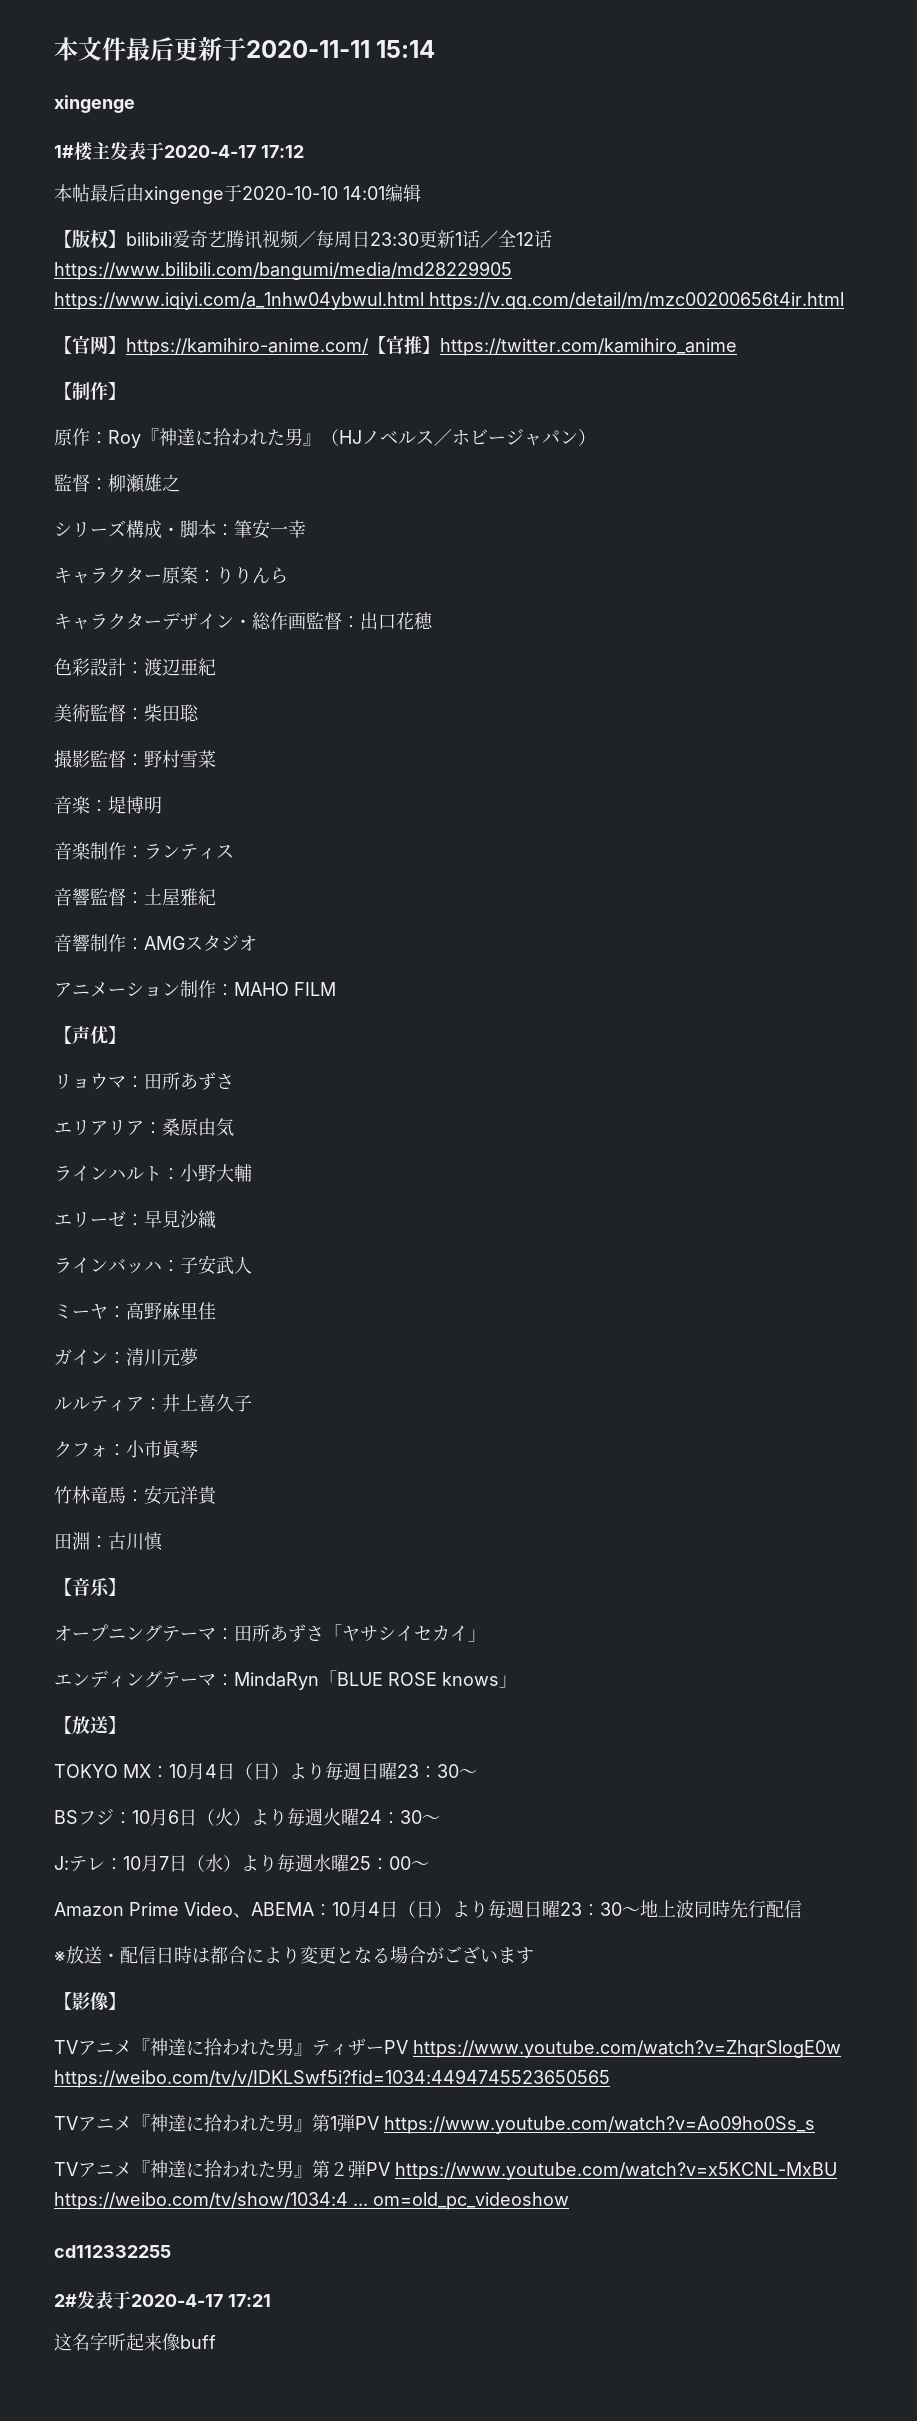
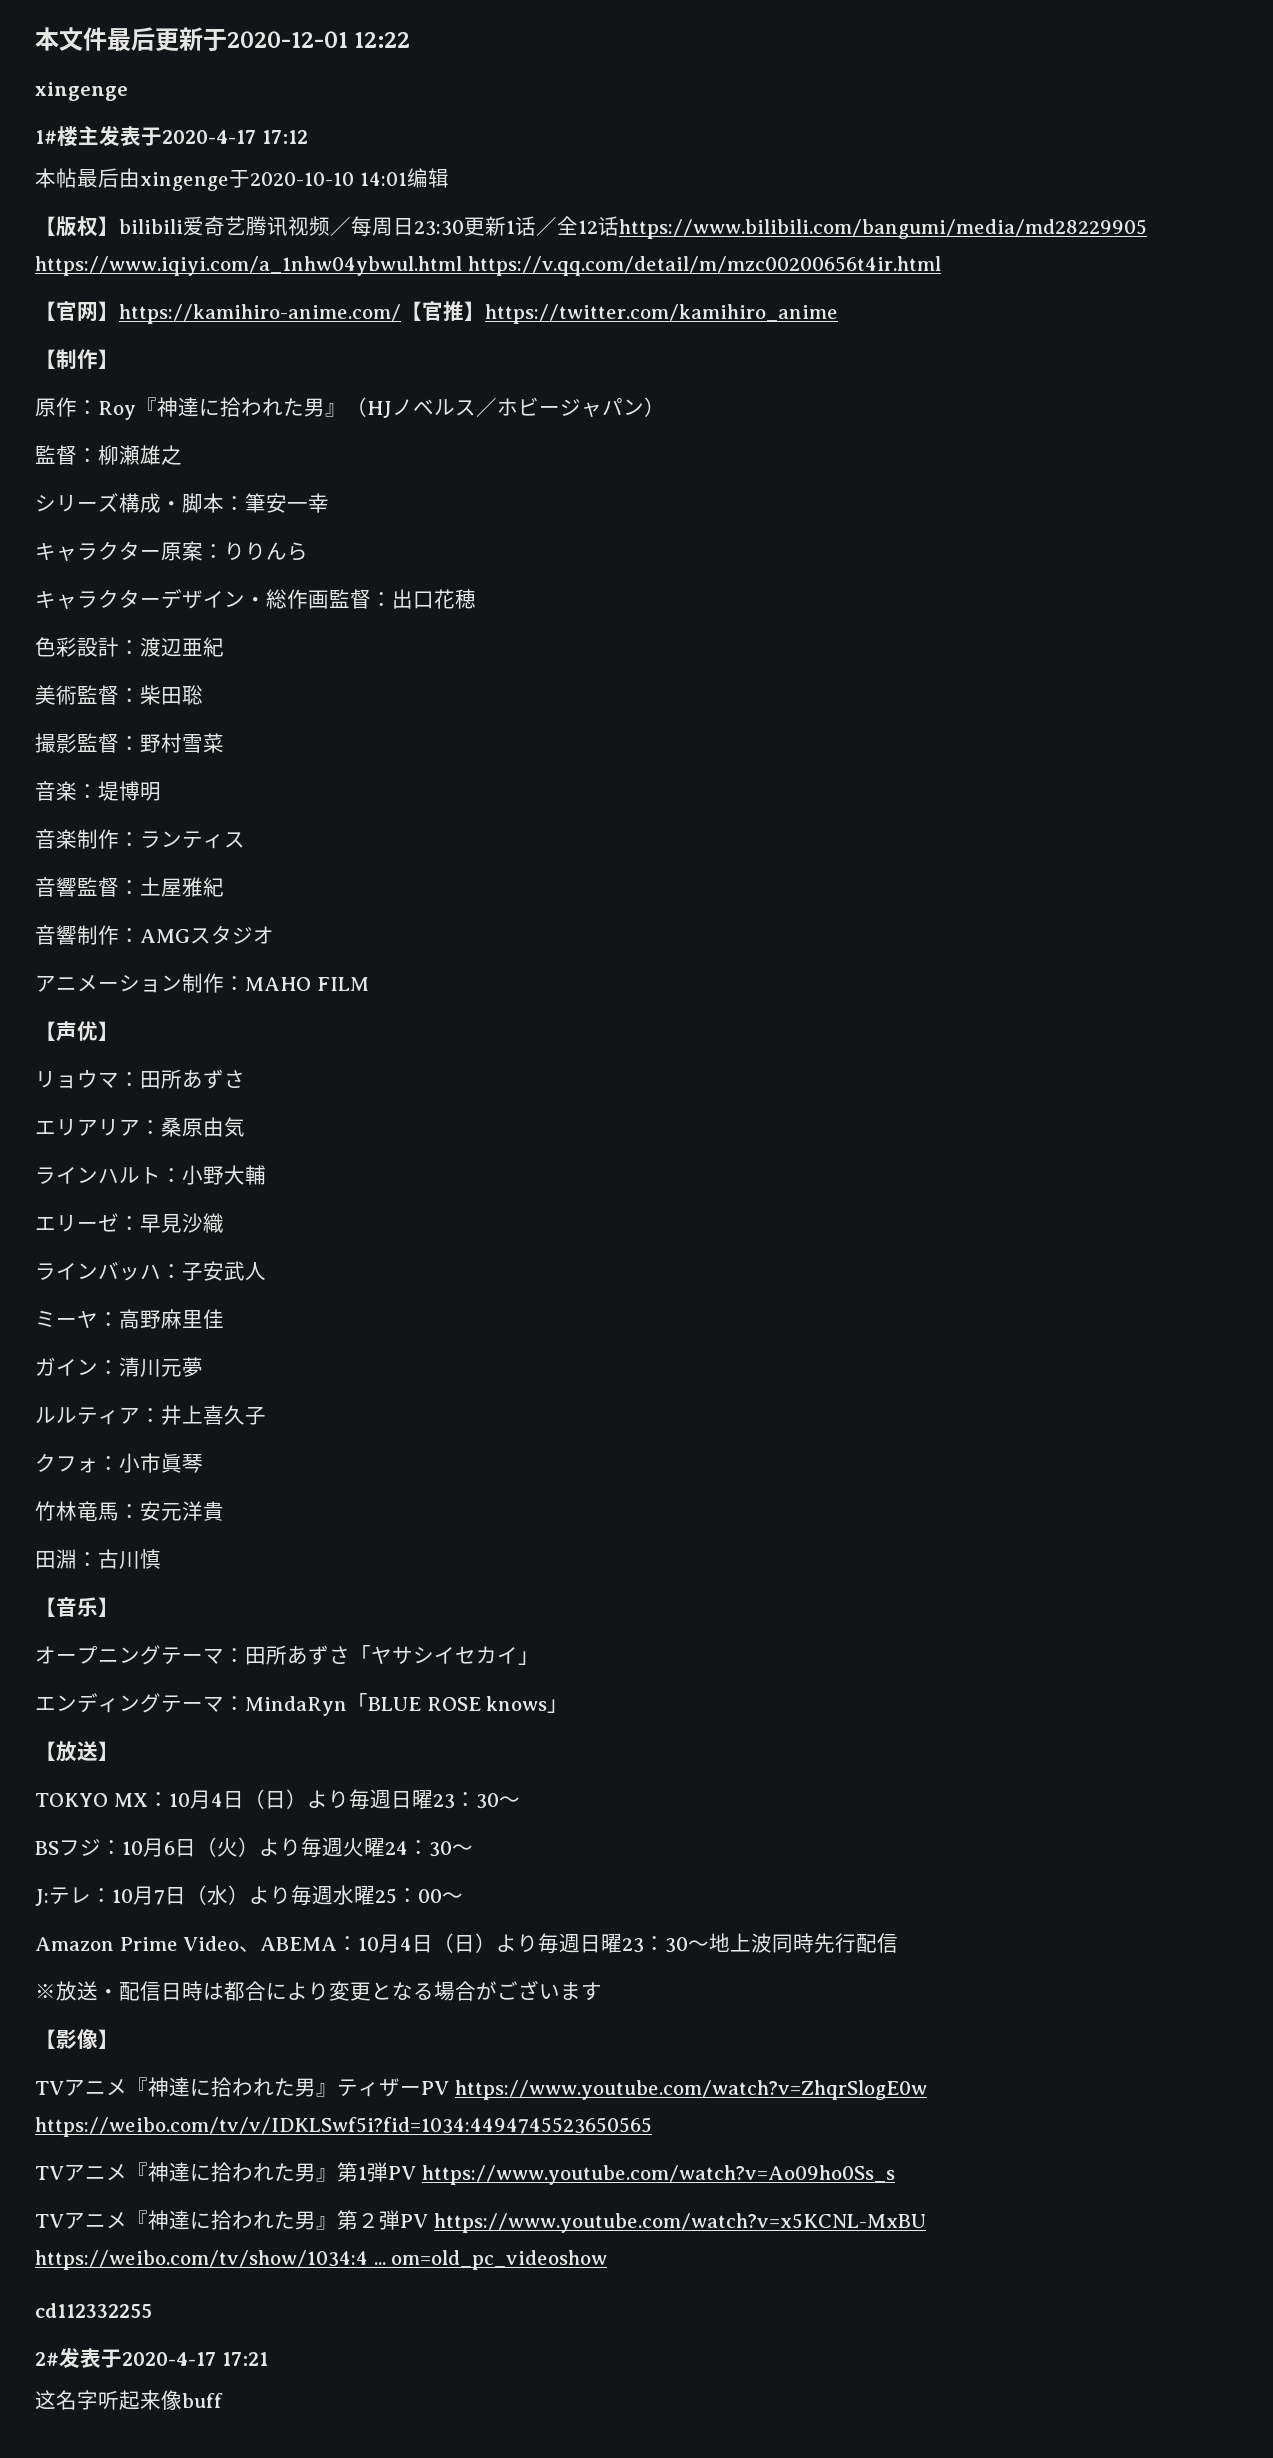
[246,40,436,58] 2020-11-11 15:14 -> [227,31,411,48] 2020-12-01 12:22

